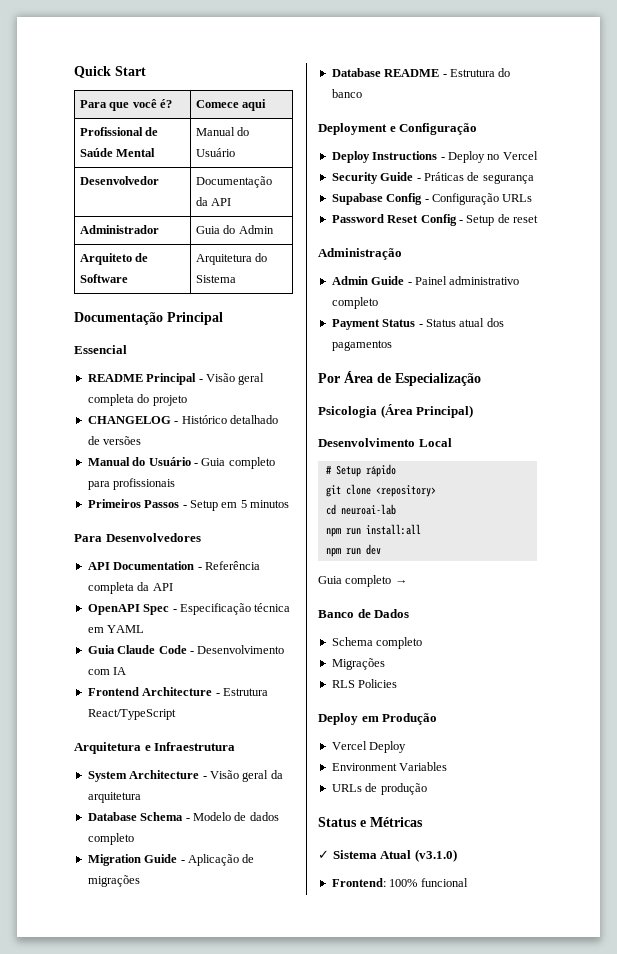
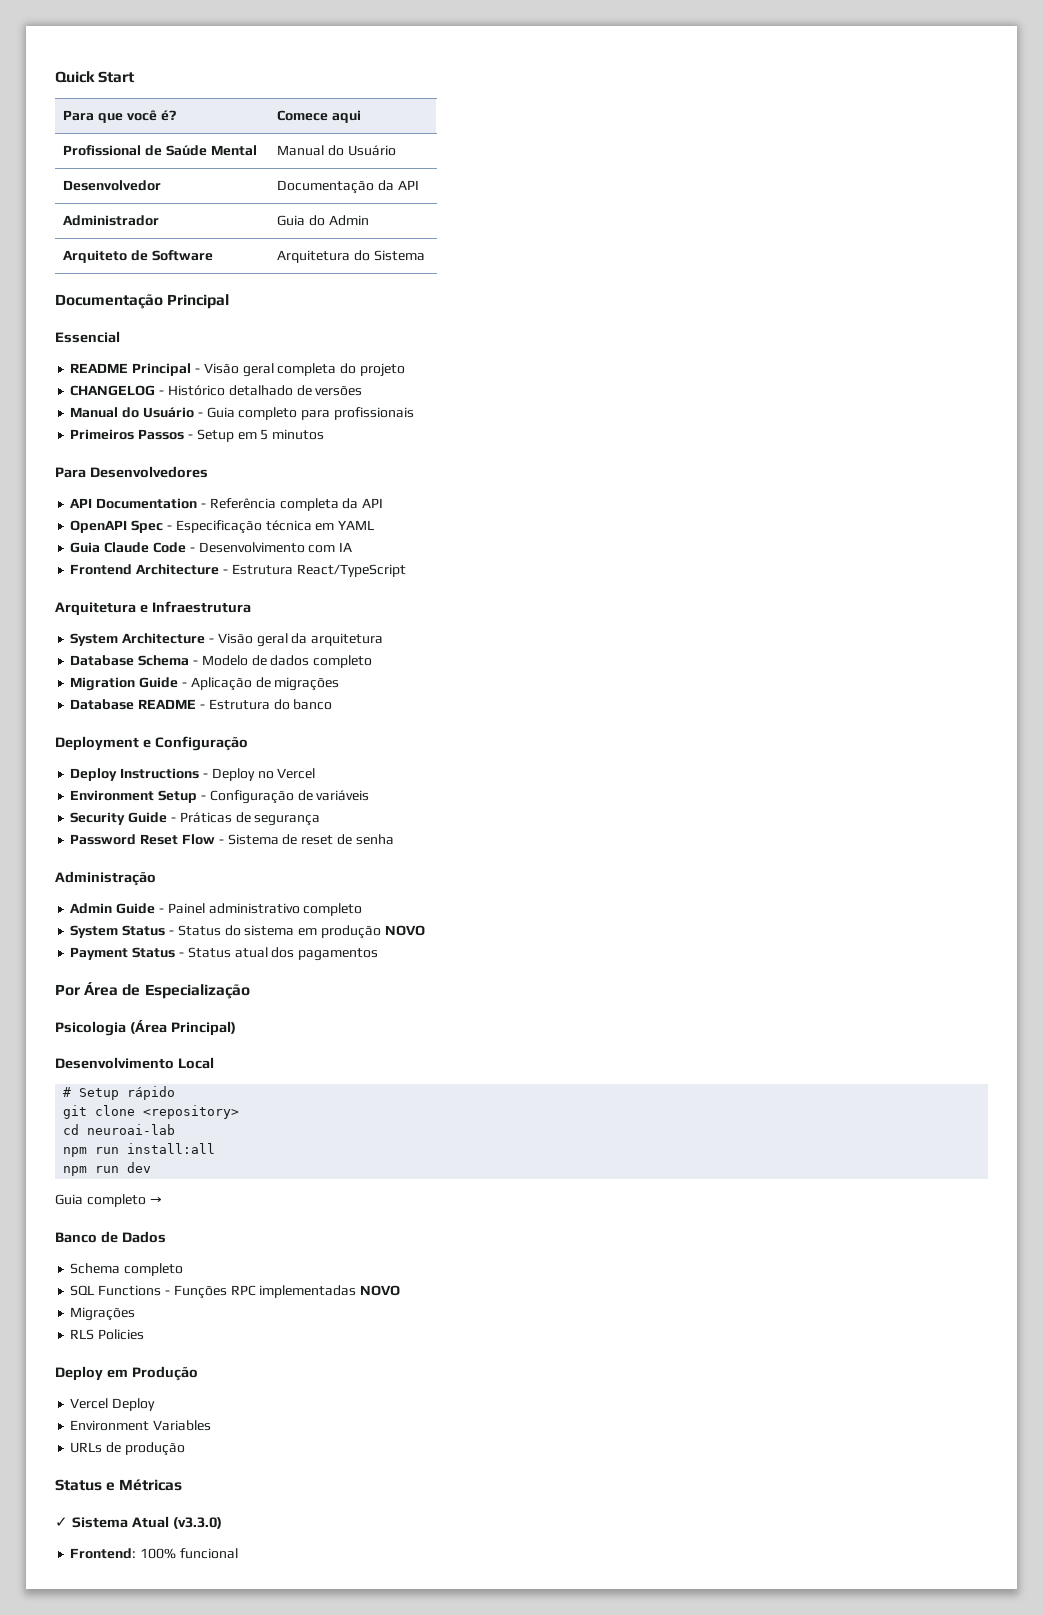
(538, 155) none -> [70,790,370,804] // Environment Setup - Configuração de variáveis
[331,193,533,205] // Supabase Config - Configuração URLs -> (321, 820) none
[420,214,495,226] Config - Setup -> [181,834,279,845] Flow - Sistema
(538, 219) none -> [336,834,394,845] de senha
(378, 303) none -> [70,925,425,939] // System Status - Status do sistema em produção NOVO
(423, 643) none -> [70,1285,401,1299] // SQL Functions - Funções RPC implementadas NOVO
[414,849,457,862] (v3.1.0) -> [172,1517,222,1529] (v3.3.0)

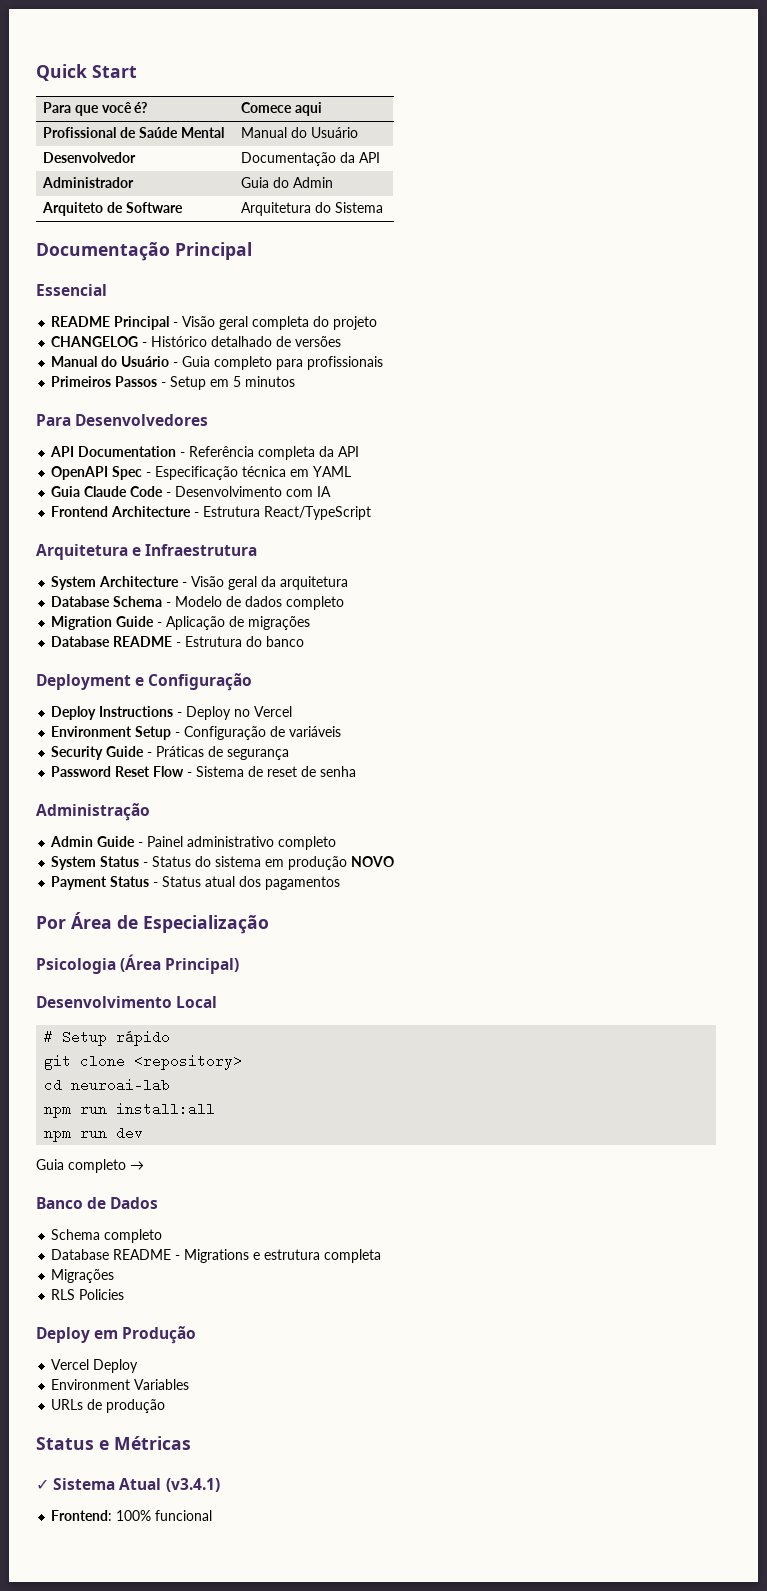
[70,1285,401,1299] SQL Functions - Funções RPC implementadas NOVO -> [51,1249,382,1263] Database README - Migrations e estrutura completa
[172,1517,222,1529] (v3.3.0) -> [165,1478,220,1492] (v3.4.1)

